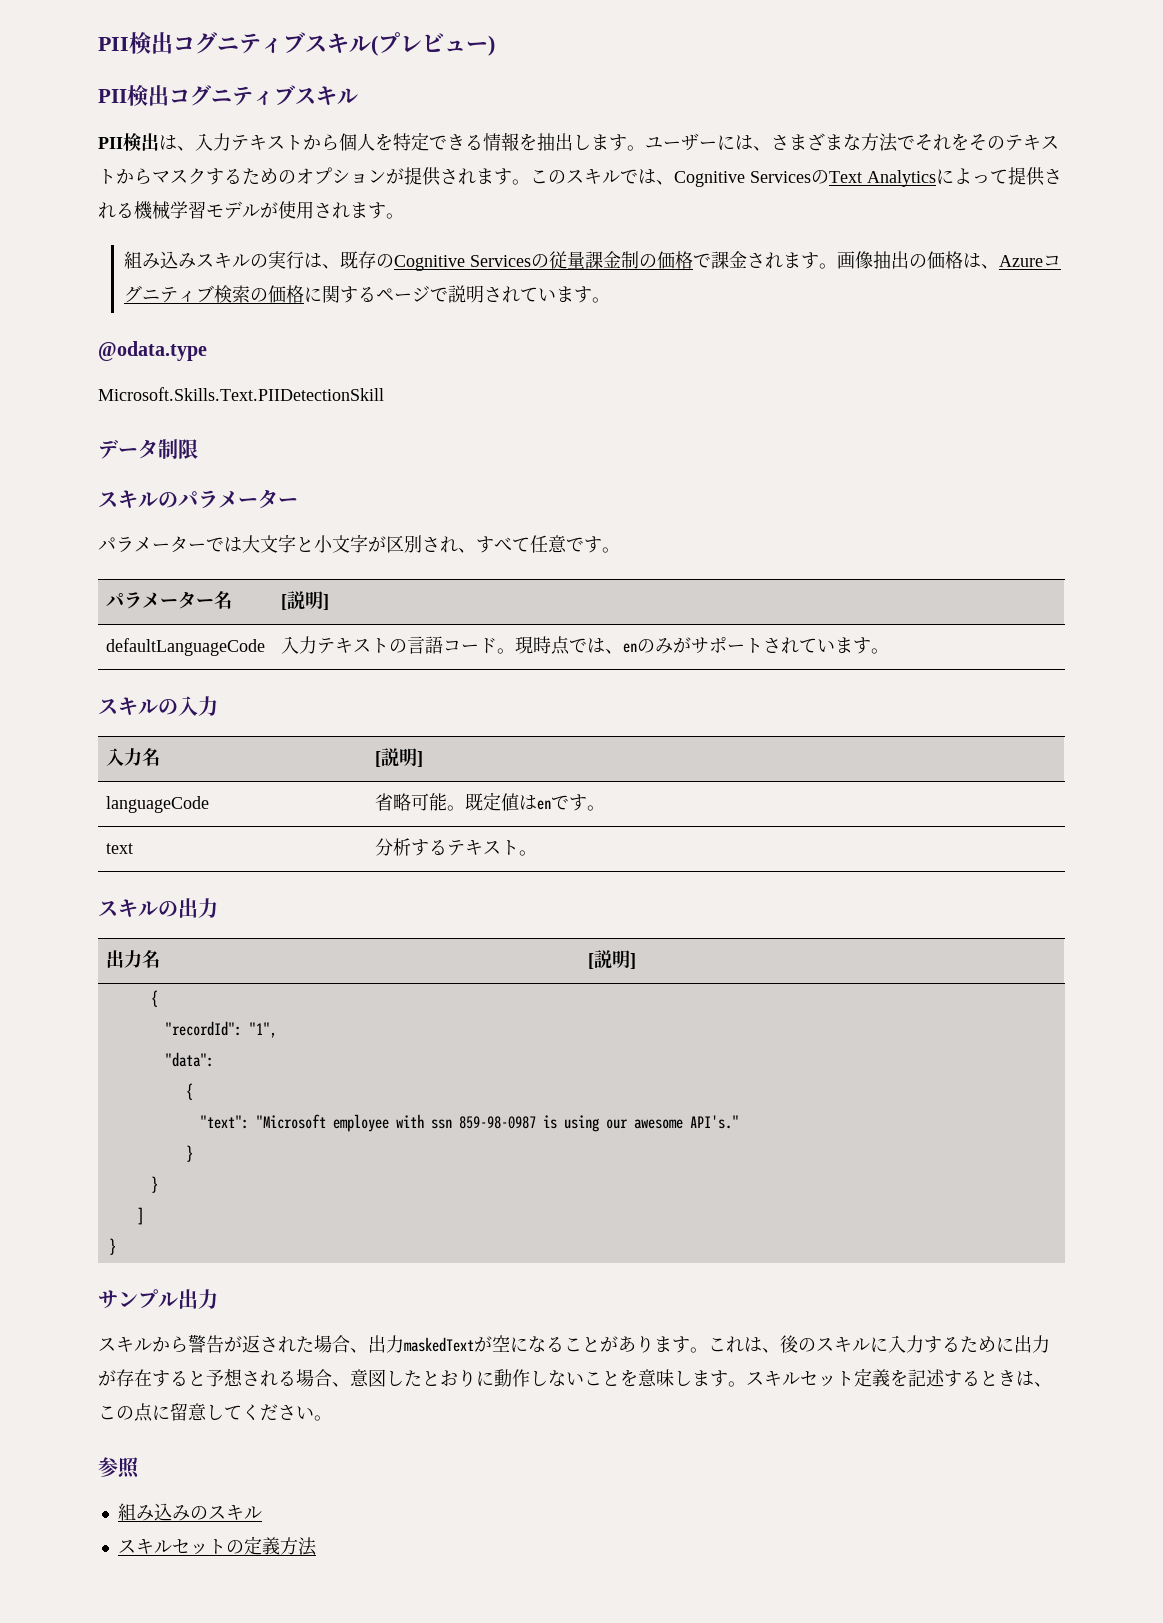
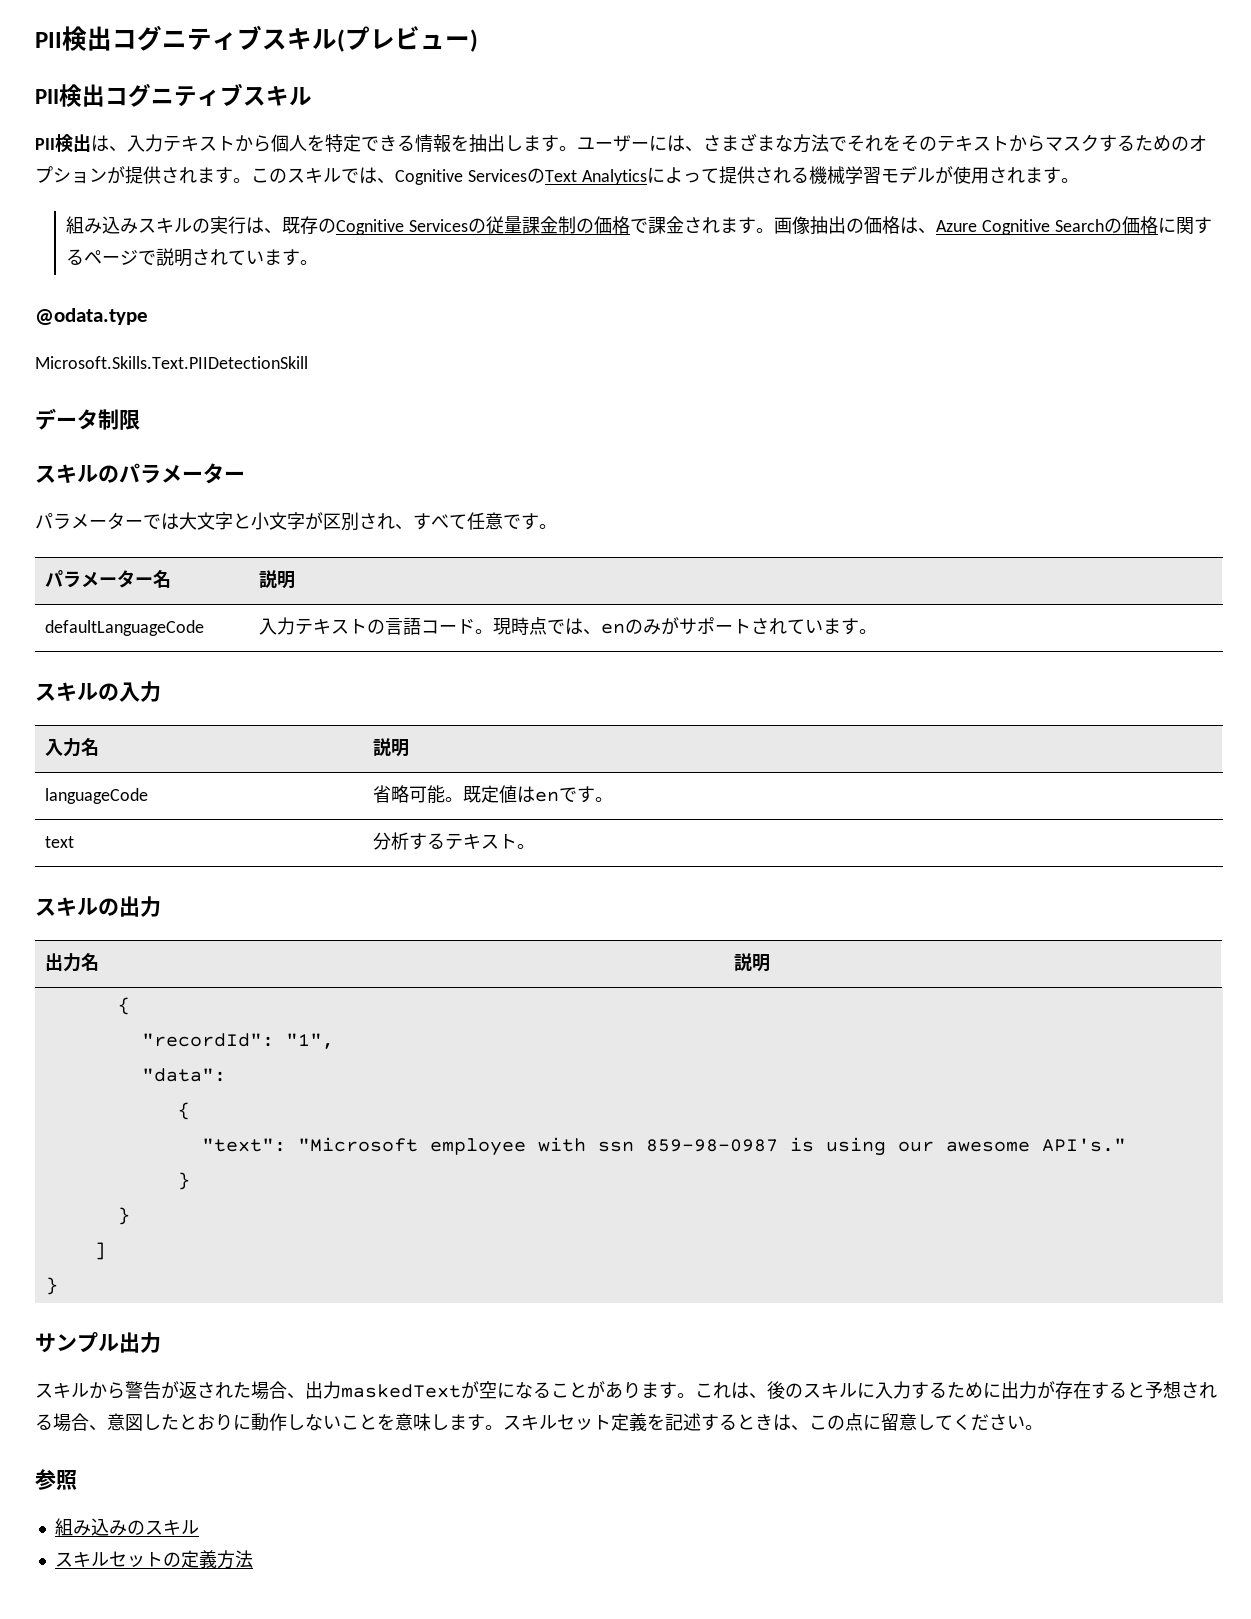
[1042,255,1061,267] [123,285,250,303] コグニティブ検索 -> [982,219,1104,235] Cognitive Search
[280,591,329,610] [説明] -> [258,570,295,589] 説明
[374,748,423,767] [説明] -> [372,738,409,757] 説明
[587,950,636,969] [説明] -> [733,953,770,972] 説明

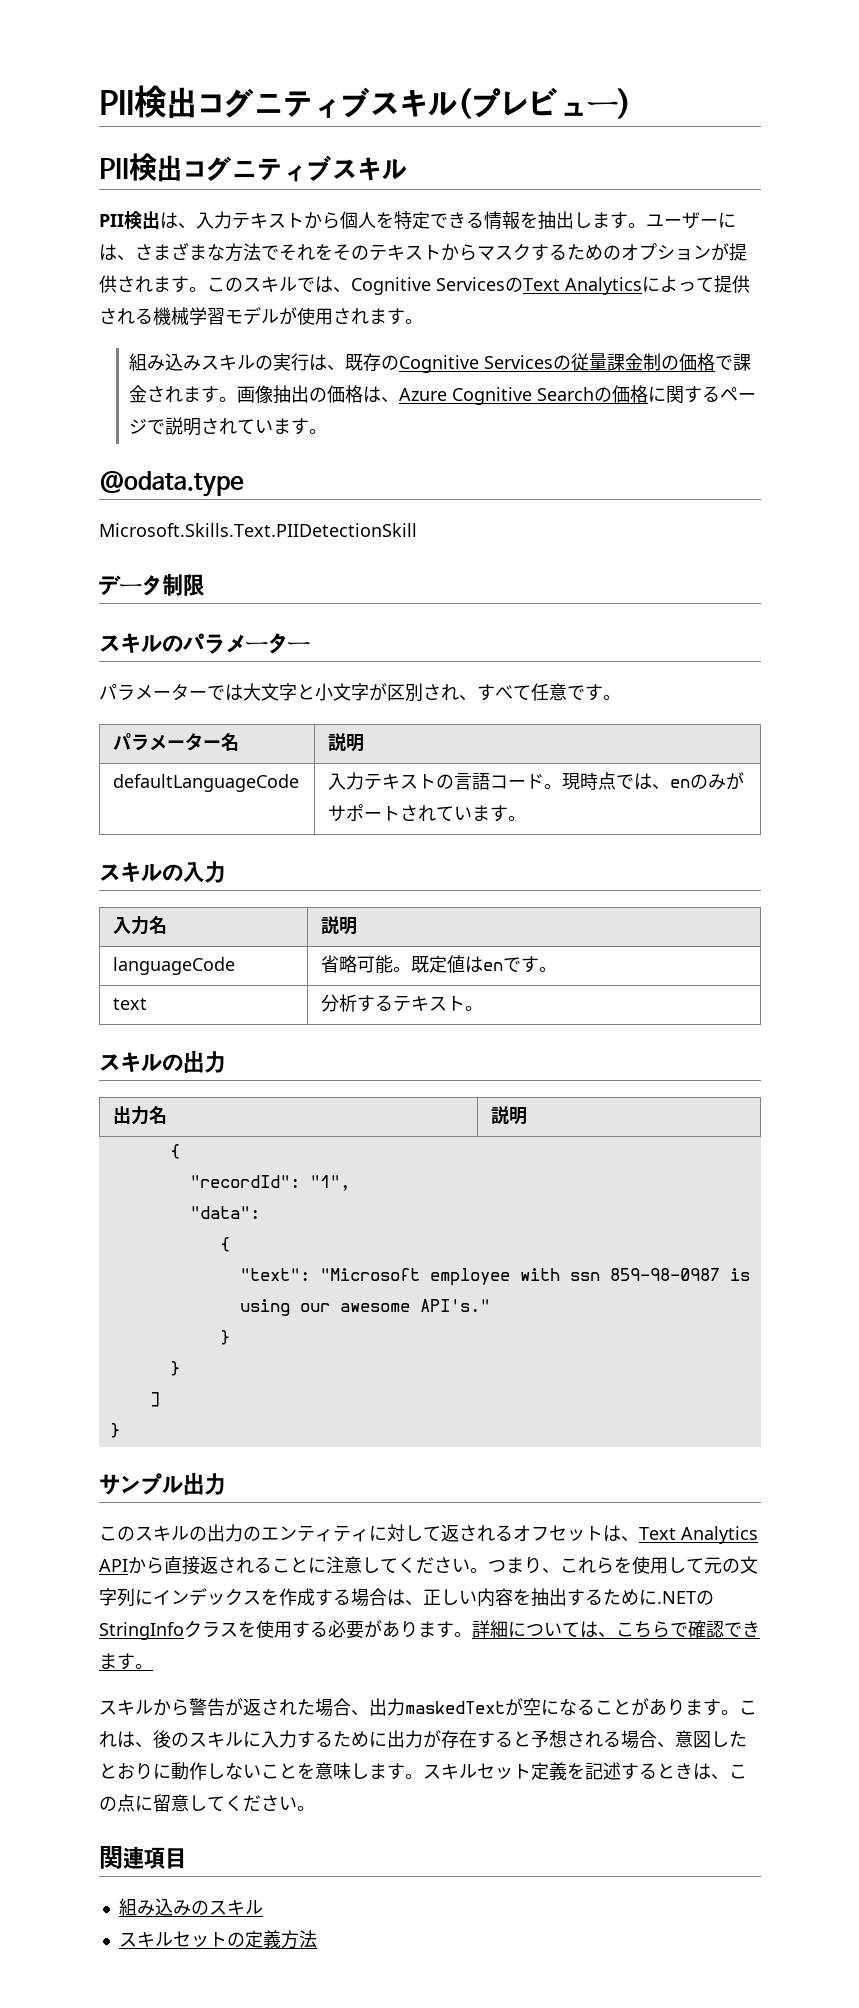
(161, 1342) none -> [99,1524,758,1544] [99,1556,758,1575] [99,1588,714,1607] [99,1620,760,1640] [99,1653,153,1670] // このスキルの出力のエンティティに対して返されるオフセットは、Text Analytics APIから直接返されることに注意してください。つまり、これらを使用して元の文字列にインデックスを作成する場合は、正しい内容を抽出するために.NETのStringInfoクラスを使用する必要があります。詳細については、こちらで確認できます。
[35,1469,77,1490] 参照 -> [99,1846,186,1869] 関連項目

